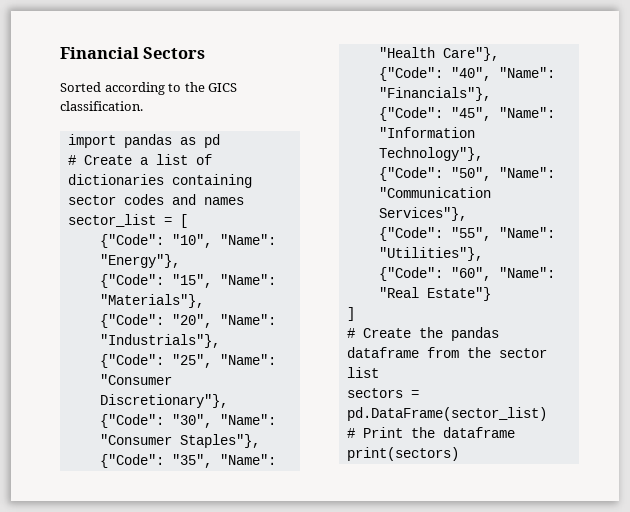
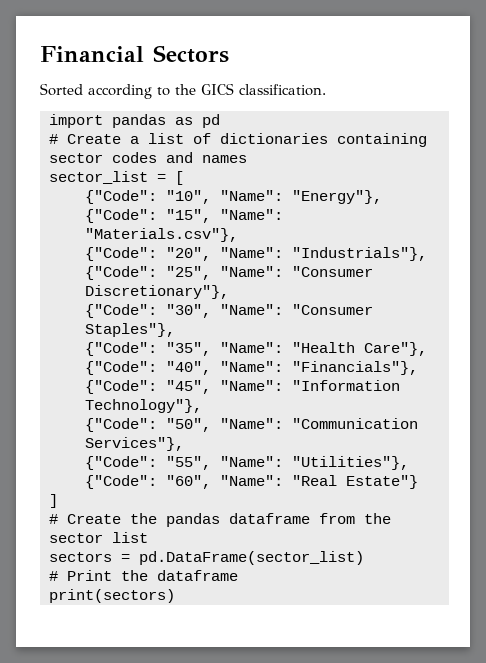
[99,294,204,308] "Materials"}, -> [85,228,238,242] "Materials.csv"},

